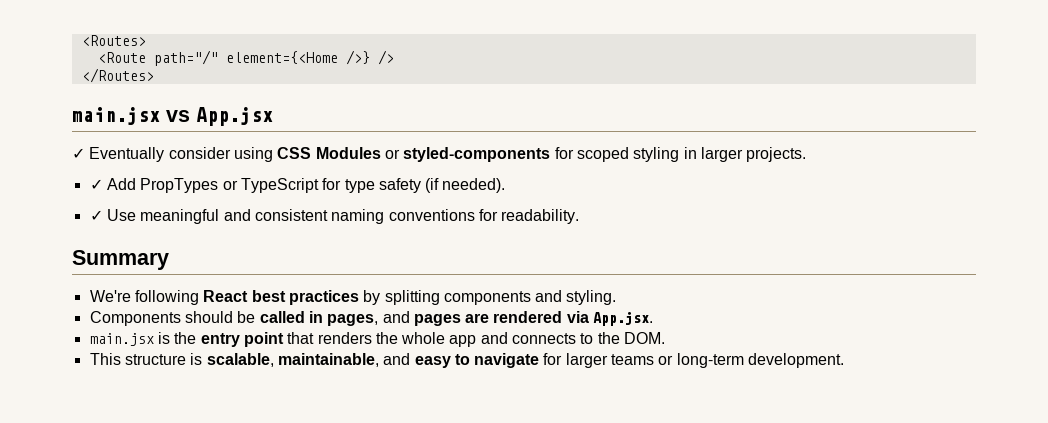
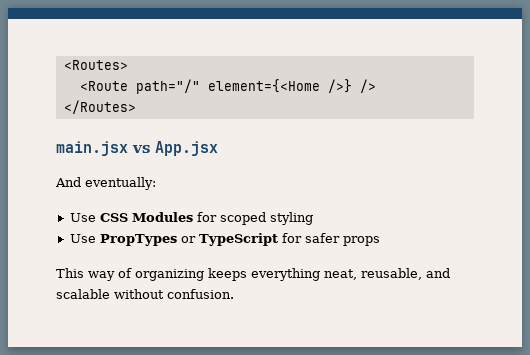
[72,147,807,162] [89,178,506,193] [89,209,580,224] [72,250,169,270] [89,290,617,305] [89,311,654,326] [89,332,666,347] [89,353,845,368] ✓ Eventually consider using CSS Modules or styled-components for scoped styling in larger projects. // ✓ Add PropTypes or TypeScript for type safety (if needed). // ✓ Use meaningful and consistent naming conventions for readability. // Summary // We're following React best practices by splitting components and styling. // Components should be called in pages, and pages are rendered via App.jsx. // main.jsx is the entry point that renders the whole app and connects to the DOM. // This structure is scalable, maintainable, and easy to navigate for larger teams or long-term development. -> [55,177,156,190] [69,212,313,225] [69,233,380,246] [56,268,450,281] [56,289,234,299] And eventually: // Use CSS Modules for scoped styling // Use PropTypes or TypeScript for safer props // This way of organizing keeps everything neat, reusable, and scalable without confusion.

